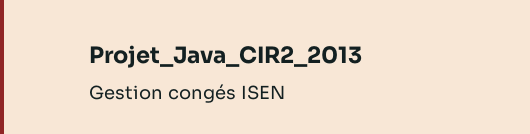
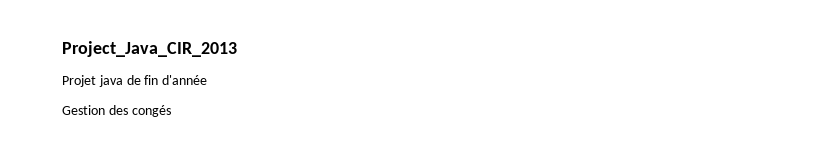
[89,45,362,68] Projet_Java_CIR2_2013 -> [62,41,237,57] [62,75,208,87] Project_Java_CIR_2013 // Projet java de fin d'année
[167,84,285,103] congés ISEN -> [108,105,171,117] des congés

